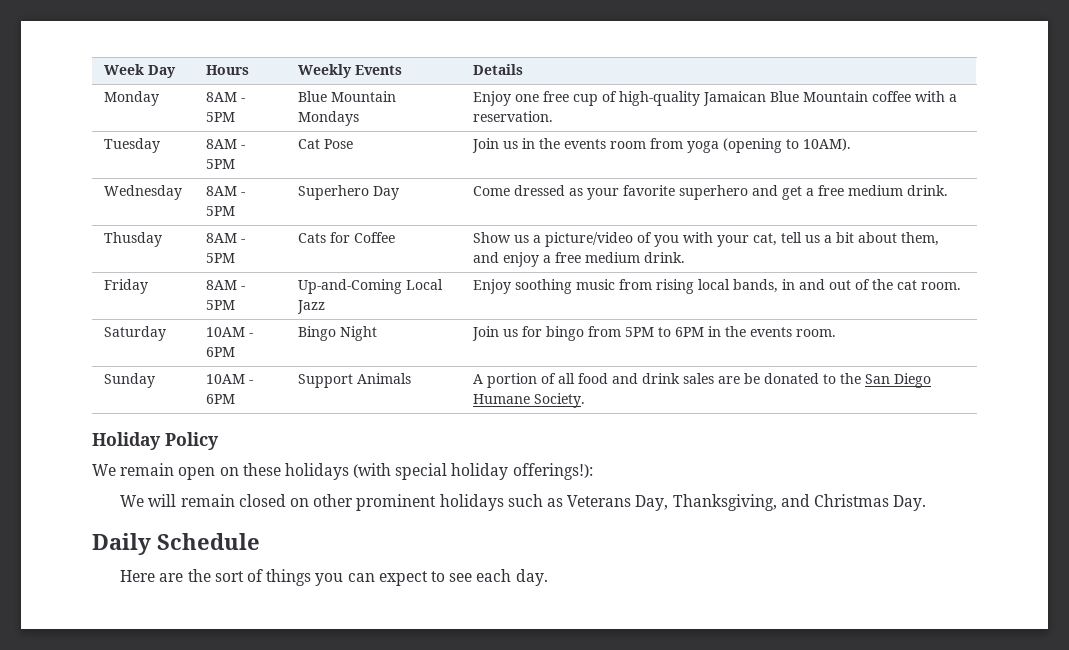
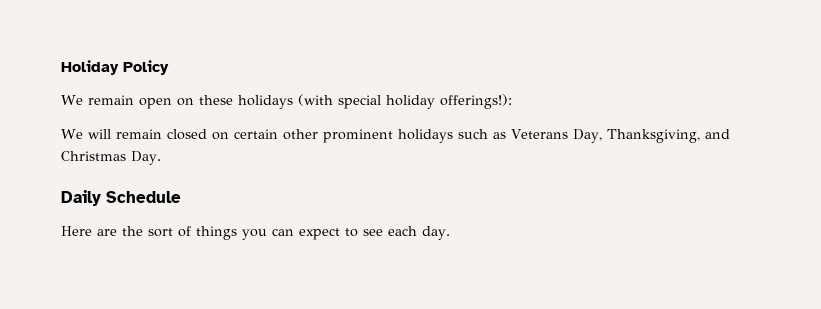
[103,64,176,78] [205,65,249,75] [297,64,402,78] [472,64,523,75] [103,91,159,106] [205,92,245,102] [205,112,235,122] [297,91,396,102] [297,111,359,126] [472,91,957,106] [472,111,553,122] [103,138,160,153] [205,139,245,149] [205,159,235,169] [297,139,353,149] [471,138,851,153] [103,185,182,200] [205,186,245,196] [205,206,235,216] [297,185,399,200] [472,185,948,200] [103,232,162,247] [205,233,245,243] [205,253,235,263] [297,232,395,243] [472,232,939,247] [472,252,685,267] [103,279,148,294] [205,280,245,290] [205,300,235,310] [297,279,443,294] [296,300,325,314] [472,279,961,294] [103,326,166,341] [205,327,253,337] [205,347,235,357] [297,326,377,341] [471,326,836,341] [103,373,155,388] [205,374,253,384] [205,394,235,404] [297,373,411,388] [472,373,931,388] [472,393,585,408] Week Day | Hours | Weekly Events | Details // Monday | 8AM - 5PM | Blue Mountain Mondays | Enjoy one free cup of high-quality Jamaican Blue Mountain coffee with a reservation. // Tuesday | 8AM - 5PM | Cat Pose | Join us in the events room from yoga (opening to 10AM). // Wednesday | 8AM - 5PM | Superhero Day | Come dressed as your favorite superhero and get a free medium drink. // Thusday | 8AM - 5PM | Cats for Coffee | Show us a picture/video of you with your cat, tell us a bit about them, and enjoy a free medium drink. // Friday | 8AM - 5PM | Up-and-Coming Local Jazz | Enjoy soothing music from rising local bands, in and out of the cat room. // Saturday | 10AM - 6PM | Bingo Night | Join us for bingo from 5PM to 6PM in the events room. // Sunday | 10AM - 6PM | Support Animals | A portion of all food and drink sales are be donated to the San Diego Humane Society. // -> (61, 67) none
(310, 502) none -> [233,129,278,139] certain

